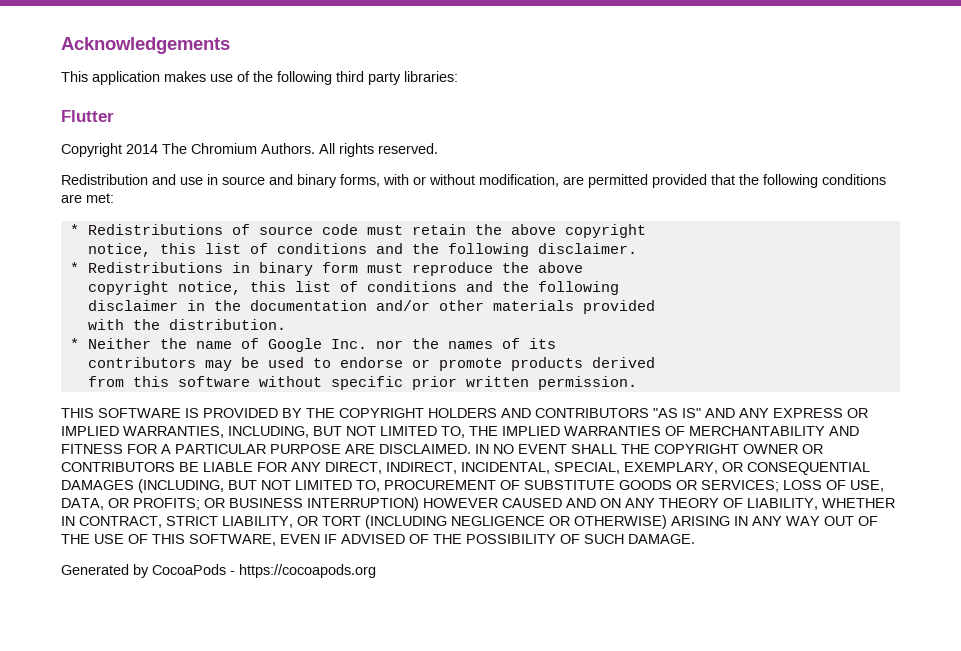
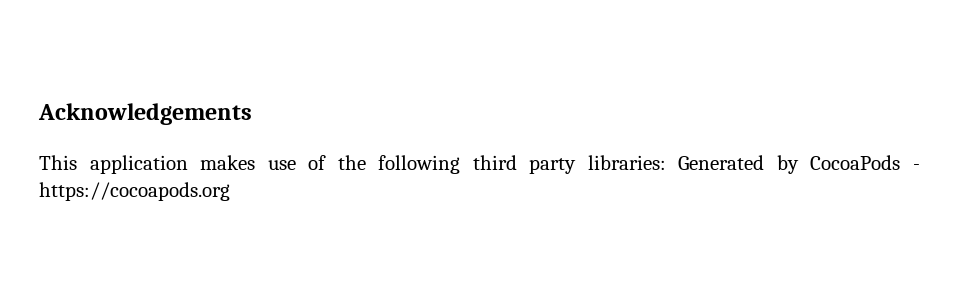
[61,110,114,122] [61,143,438,157] [61,174,886,188] [61,193,114,203] [69,224,646,238] [87,243,637,257] [69,262,583,276] [87,281,619,295] [87,300,655,314] [87,319,286,330] [69,338,556,352] [87,357,655,371] [87,376,637,390] [61,408,868,418] [61,426,859,438] [61,444,823,454] [61,462,870,475] [61,479,884,493] [61,497,895,511] [61,515,878,529] [61,534,695,546] // Flutter // Copyright 2014 The Chromium Authors. All rights reserved. // Redistribution and use in source and binary forms, with or without modification, are permitted provided that the following conditions are met: // * Redistributions of source code must retain the above copyright // notice, this list of conditions and the following disclaimer. // * Redistributions in binary form must reproduce the above // copyright notice, this list of conditions and the following // disclaimer in the documentation and/or other materials provided // with the distribution. // * Neither the name of Google Inc. nor the names of its // contributors may be used to endorse or promote products derived // from this software without specific prior written permission. // THIS SOFTWARE IS PROVIDED BY THE COPYRIGHT HOLDERS AND CONTRIBUTORS "AS IS" AND ANY EXPRESS OR IMPLIED WARRANTIES, INCLUDING, BUT NOT LIMITED TO, THE IMPLIED WARRANTIES OF MERCHANTABILITY AND FITNESS FOR A PARTICULAR PURPOSE ARE DISCLAIMED. IN NO EVENT SHALL THE COPYRIGHT OWNER OR CONTRIBUTORS BE LIABLE FOR ANY DIRECT, INDIRECT, INCIDENTAL, SPECIAL, EXEMPLARY, OR CONSEQUENTIAL DAMAGES (INCLUDING, BUT NOT LIMITED TO, PROCUREMENT OF SUBSTITUTE GOODS OR SERVICES; LOSS OF USE, DATA, OR PROFITS; OR BUSINESS INTERRUPTION) HOWEVER CAUSED AND ON ANY THEORY OF LIABILITY, WHETHER IN CONTRACT, STRICT LIABILITY, OR TORT (INCLUDING NEGLIGENCE OR OTHERWISE) ARISING IN ANY WAY OUT OF THE USE OF THIS SOFTWARE, EVEN IF ADVISED OF THE POSSIBILITY OF SUCH DAMAGE. // -> (666, 162) none

